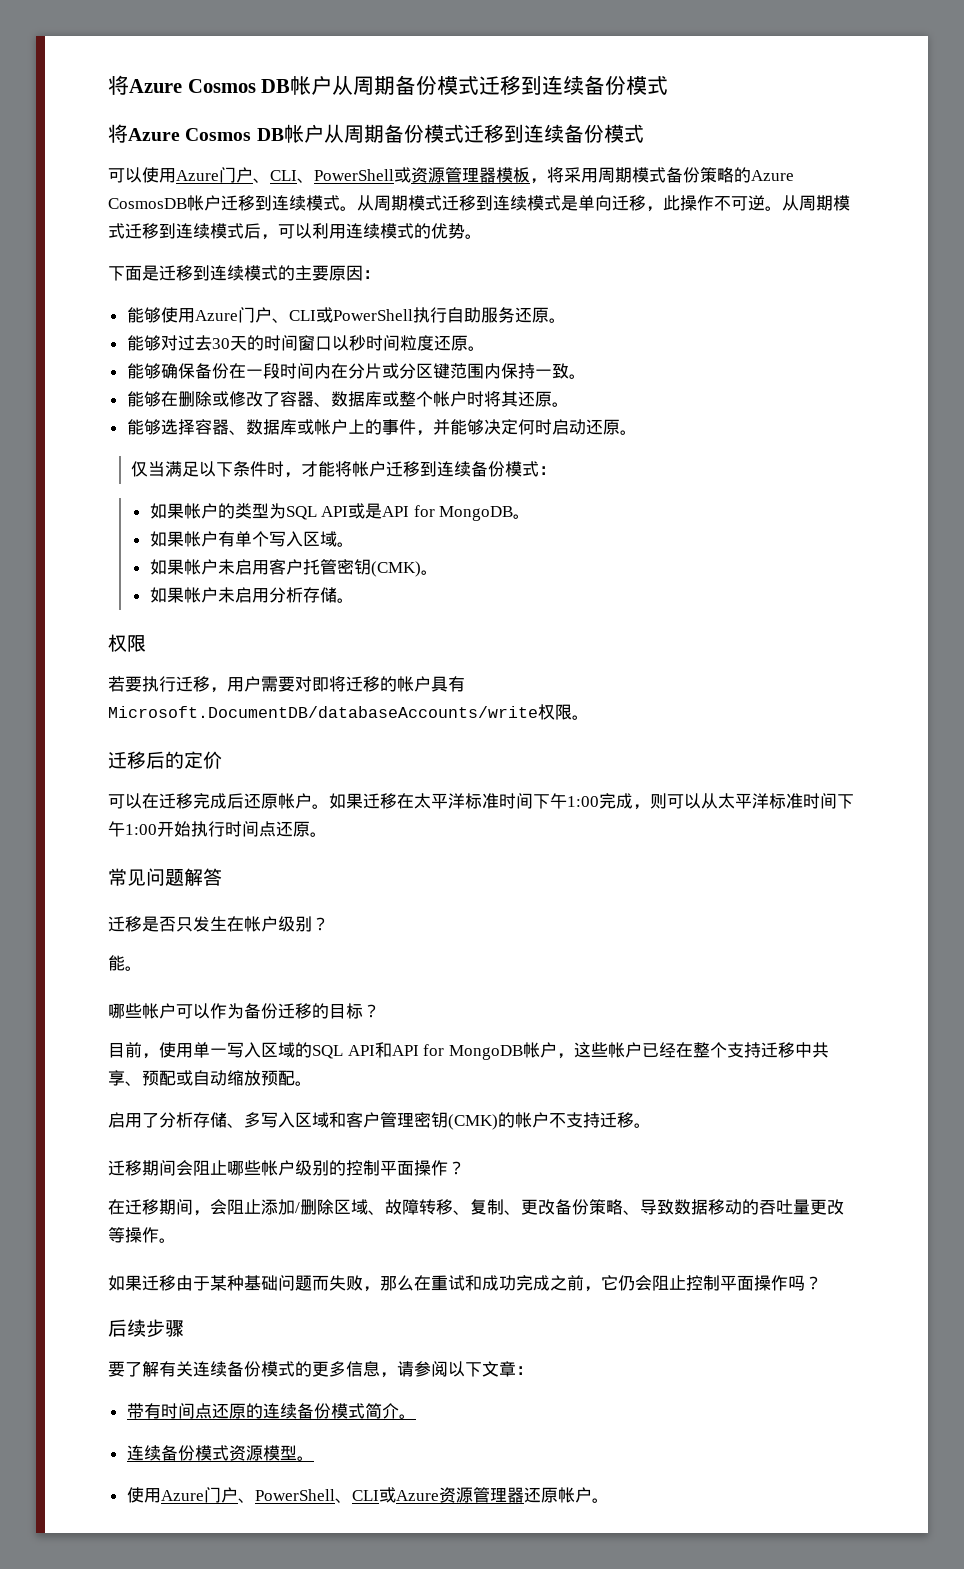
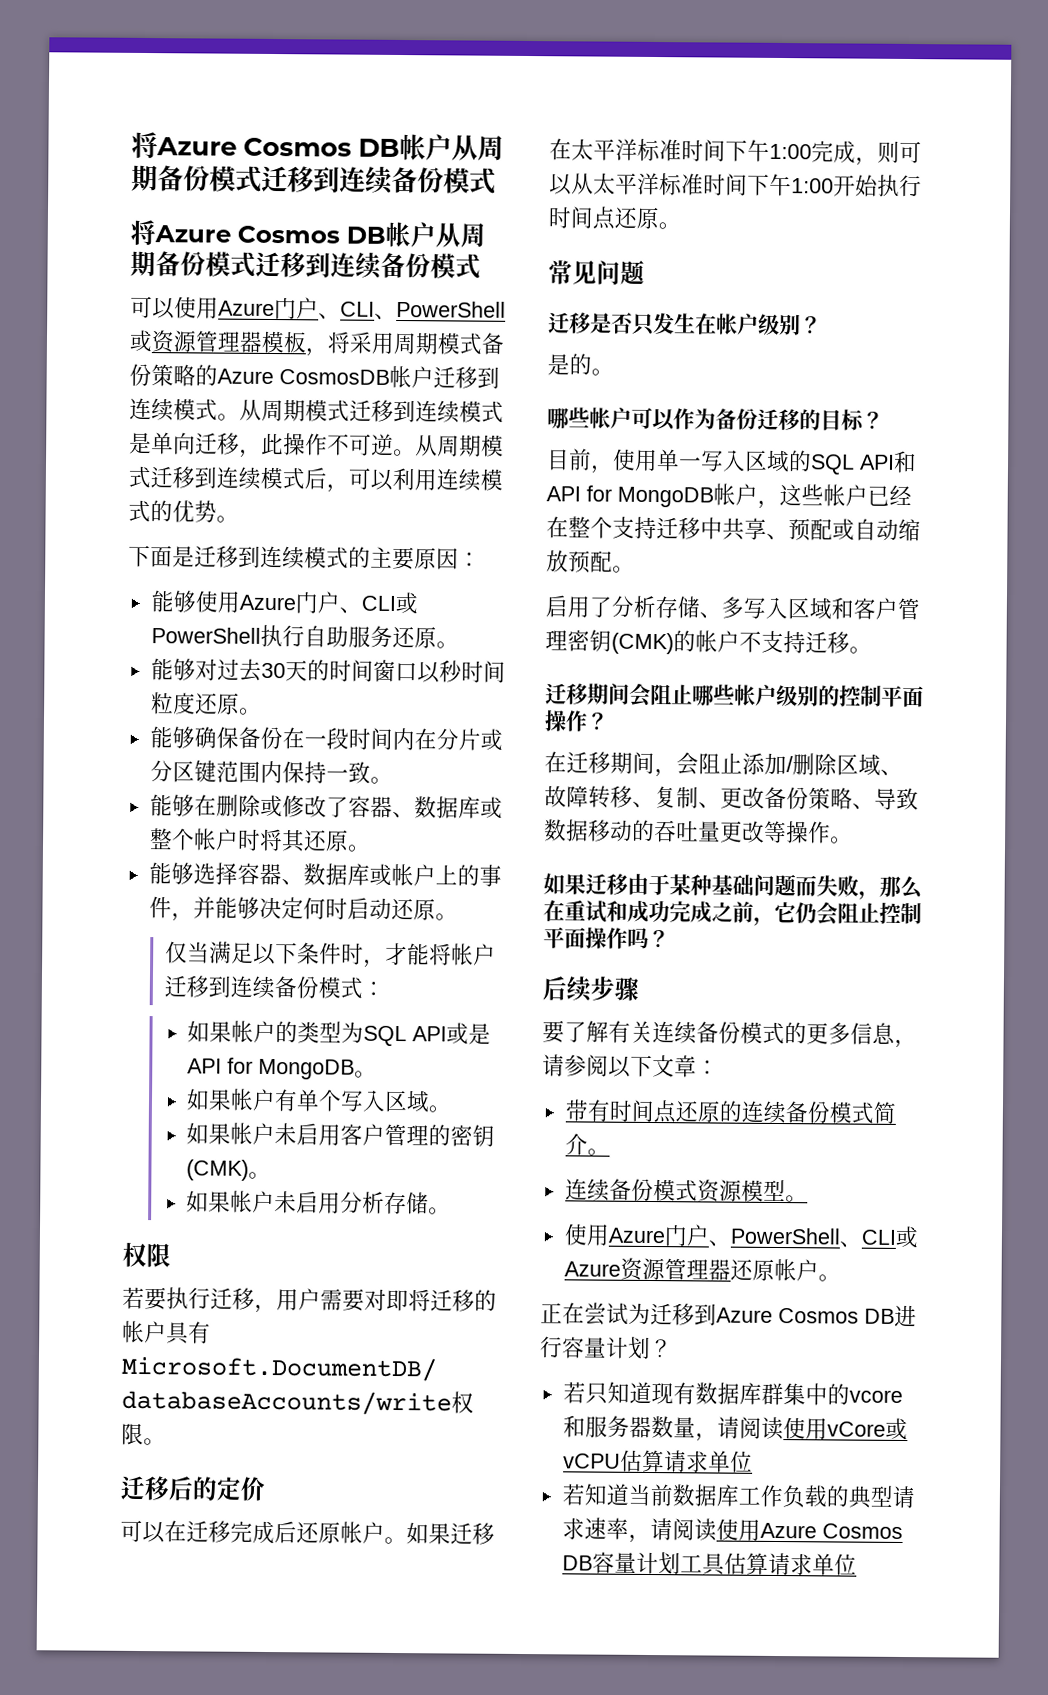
[302,559,337,575] 托管 -> [384,1123,452,1147] 管理的
[184,868,222,886] 解答 -> (645, 272) none
[108,955,125,971] 能 -> [547,353,592,376] 是的
(609, 1500) none -> [540,1302,917,1328] [539,1336,673,1360] [562,1381,903,1406] [562,1415,908,1442] [562,1449,753,1473] [561,1483,915,1509] [561,1517,903,1544] [561,1551,857,1576] // 正在尝试为迁移到Azure Cosmos DB进行容量计划？ // 若只知道现有数据库群集中的vcore和服务器数量，请阅读使用vCore或vCPU估算请求单位 // 若知道当前数据库工作负载的典型请求速率，请阅读使用Azure Cosmos DB容量计划工具估算请求单位

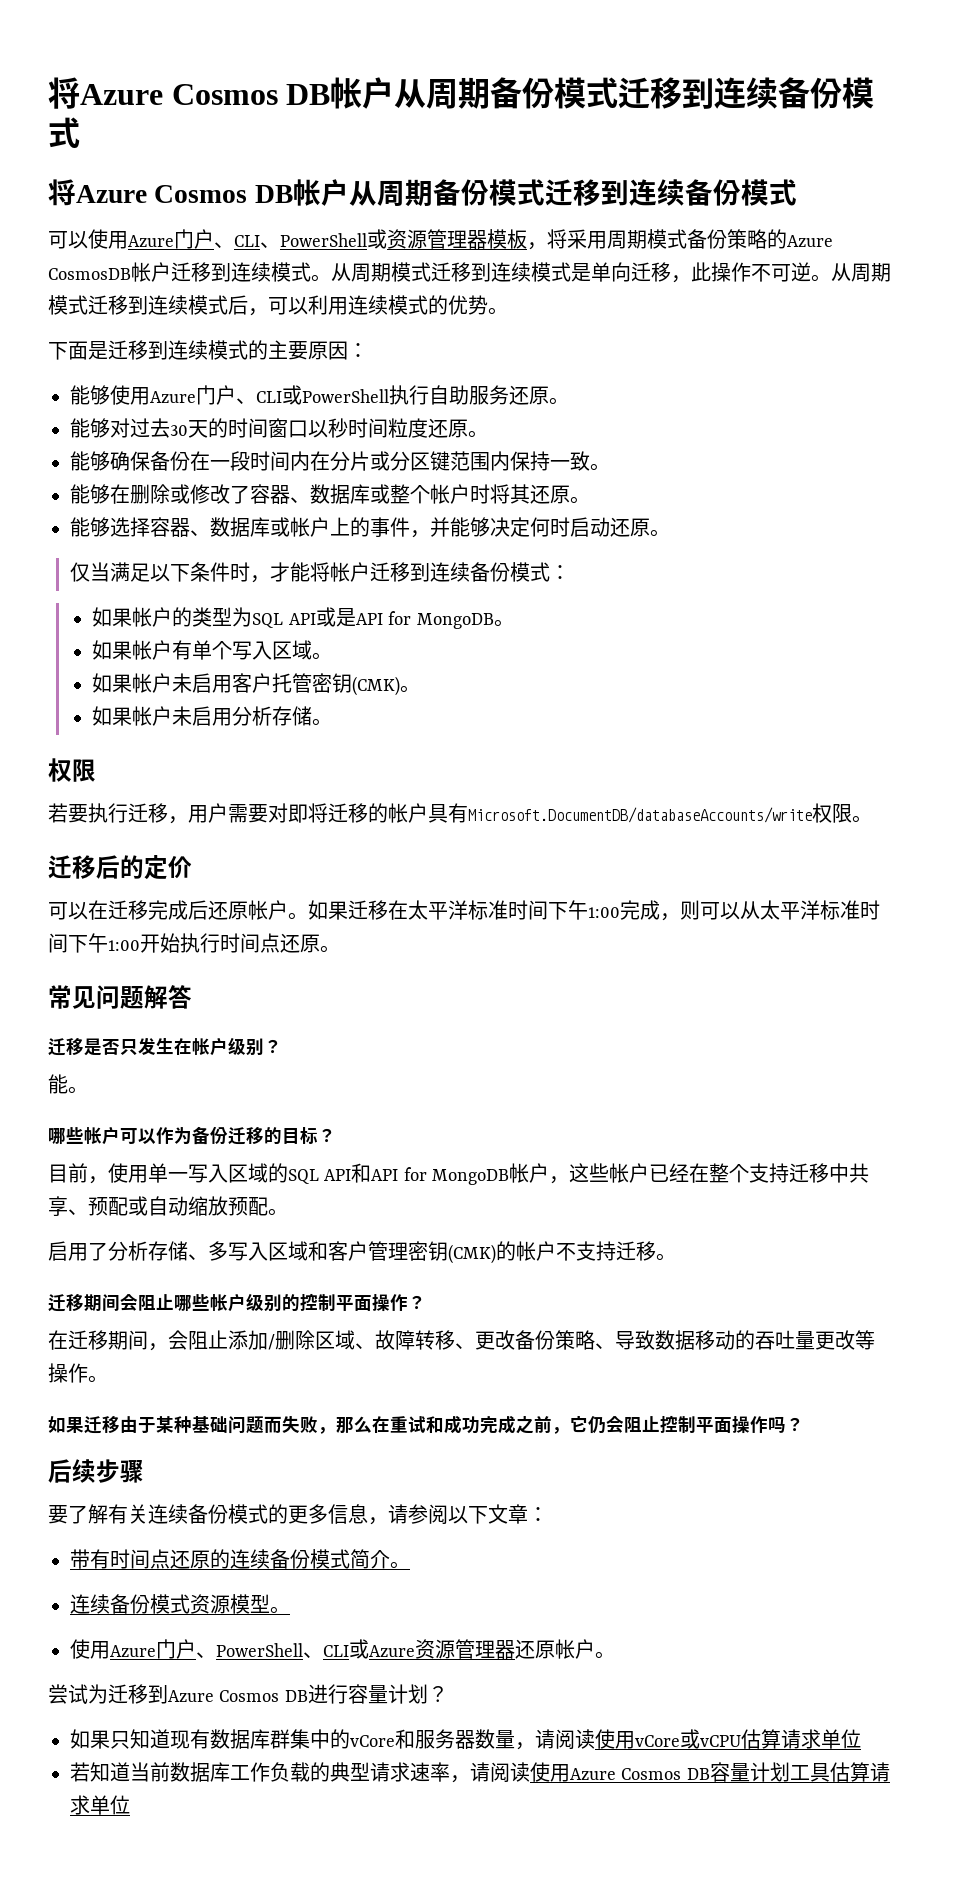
[384,1123,452,1147] 管理的 -> [272,673,313,693] 托管
(645, 272) none -> [144,985,192,1009] 解答
[547,353,592,376] 是的 -> [48,1074,68,1094] 能
[654,786,721,809] 复制、 -> (475, 1346) none
[540,1302,585,1325] 正在 -> (615, 1655) none
[562,1381,586,1404] 若 -> [70,1729,110,1749] 如果
[848,1389,903,1403] vcore -> [350,1735,395,1747] vCore

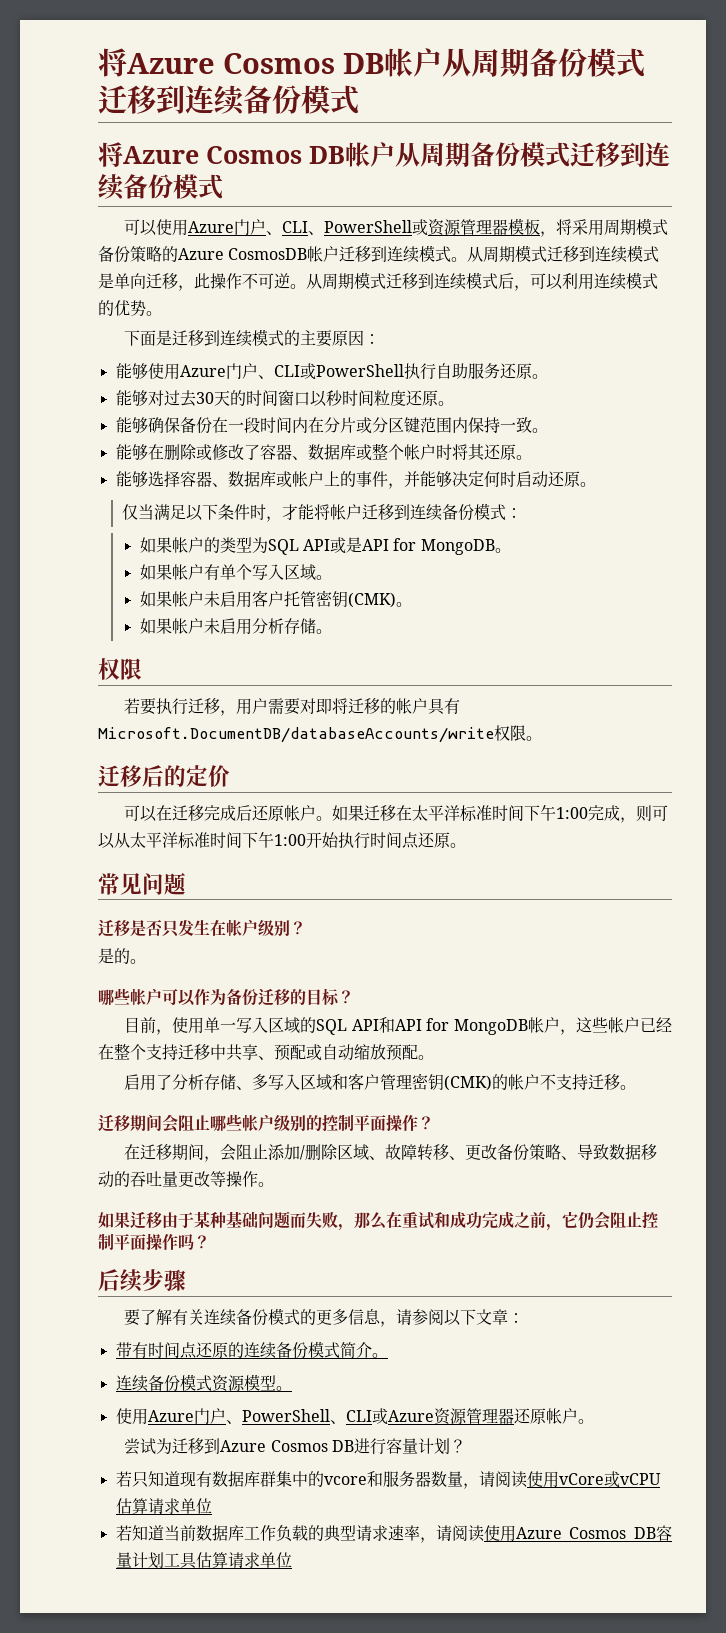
[144,985,192,1009] 解答 -> (186, 883) none
[48,1074,68,1094] 能 -> [98,948,130,964] 是的
[70,1729,110,1749] 如果 -> [115,1471,132,1487] 若
[350,1735,395,1747] vCore -> [323,1476,367,1485] vcore

